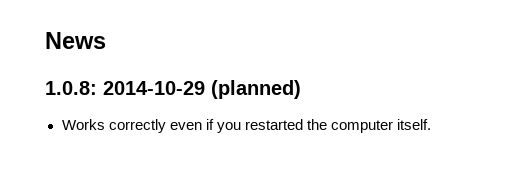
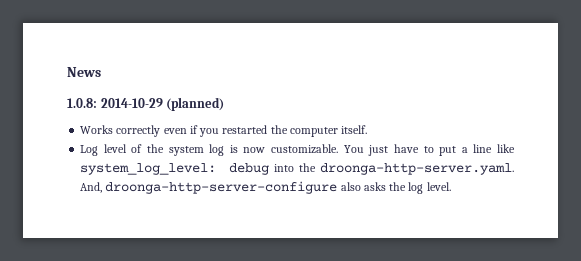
(431, 124) none -> [80,144,516,156] [80,163,514,175] [80,181,451,194] // Log level of the system log is now customizable. You just have to put a line like system_log_level: debug into the droonga-http-server.yaml. And, droonga-http-server-configure also asks the log level.

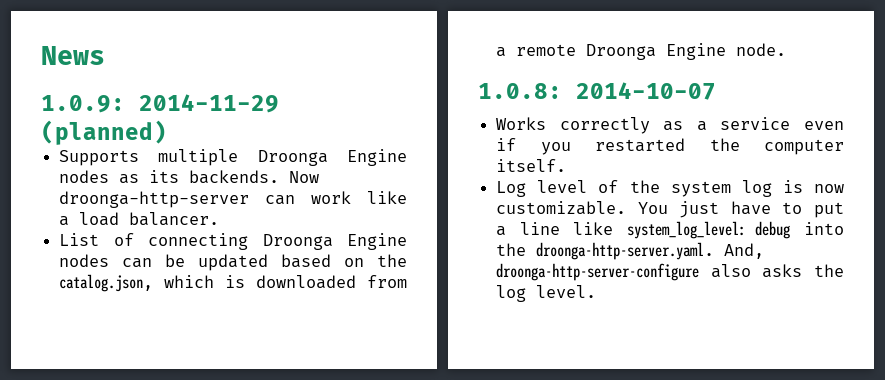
(101, 72) none -> [41,94,279,113] [41,120,167,145] [59,149,408,166] [59,170,320,184] [59,191,407,208] [59,212,220,226] [59,233,407,250] [59,254,408,271] [59,274,407,292] [496,43,787,60] // 1.0.9: 2014-11-29 (planned) // Supports multiple Droonga Engine nodes as its backends. Now droonga-http-server can work like a load balancer. // List of connecting Droonga Engine nodes can be updated based on the catalog.json, which is downloaded from a remote Droonga Engine node.
[100,97,225,111] 2014-10-29 (planned) -> [576,82,716,100] 2014-10-07
(161, 131) none -> [663,117,791,131] as a service

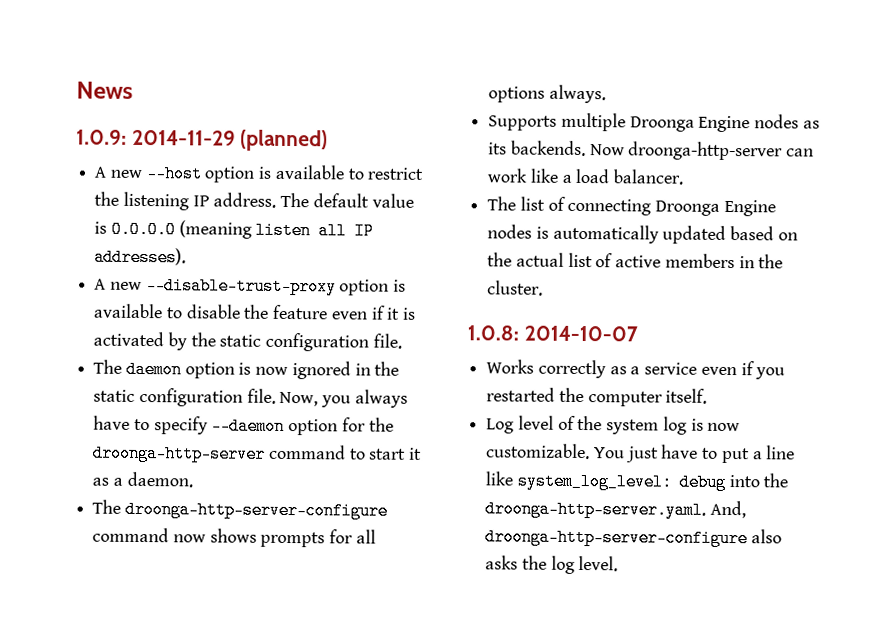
(167, 132) none -> [94,164,425,183] [94,191,414,211] [94,220,375,240] [94,247,187,267] [94,277,407,296] [93,303,417,320] [93,331,402,352] [93,359,400,380] [93,387,408,408] [93,415,394,436] [93,444,423,463] [92,471,193,488] [92,499,388,520] [92,527,376,548] [488,84,606,104] // A new --host option is available to restrict the listening IP address. The default value is 0.0.0.0 (meaning listen all IP addresses). // A new --disable-trust-proxy option is available to disable the feature even if it is activated by the static configuration file. // The daemon option is now ignored in the static configuration file. Now, you always have to specify --daemon option for the droonga-http-server command to start it as a daemon. // The droonga-http-server-configure command now shows prompts for all options always.
[59,233,100,246] List -> [487,196,545,211] The list
[122,254,186,268] can be -> [535,224,659,244] is automatically
[59,274,407,292] [496,43,787,60] catalog.json, which is downloaded from a remote Droonga Engine node. -> [515,252,784,269] [487,280,544,296] actual list of active members in the cluster.

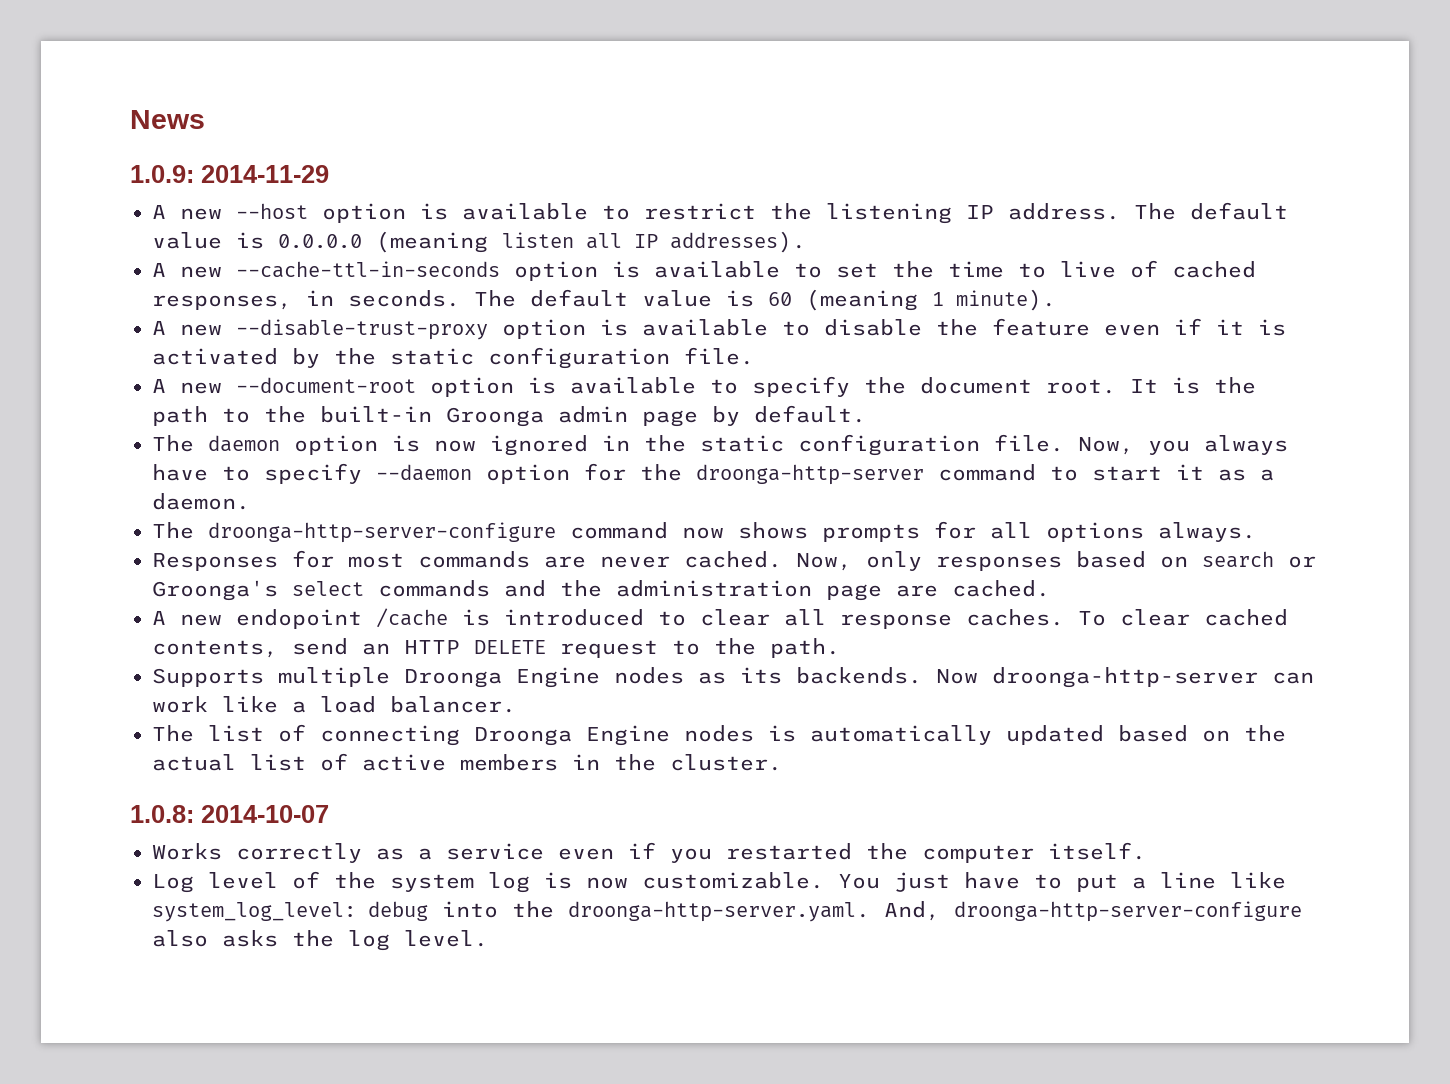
[240,129,329,152] (planned) -> (329, 174) none
(187, 257) none -> [152,260,1256,281] [152,289,1056,311] // A new --cache-ttl-in-seconds option is available to set the time to live of cached responses, in seconds. The default value is 60 (meaning 1 minute).
(402, 341) none -> [152,376,1256,397] [152,405,866,427] // A new --document-root option is available to specify the document root. It is the path to the built-in Groonga admin page by default.
(606, 94) none -> [152,550,1316,571] [152,580,1050,601] [152,608,1288,629] [152,638,840,658] // Responses for most commands are never cached. Now, only responses based on search or Groonga's select commands and the administration page are cached. // A new endopoint /cache is introduced to clear all response caches. To clear cached contents, send an HTTP DELETE request to the path.

